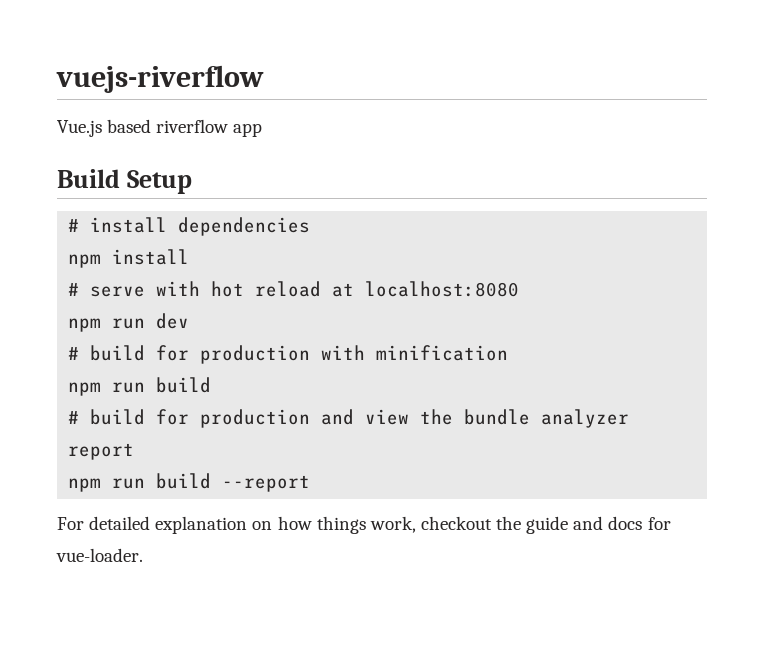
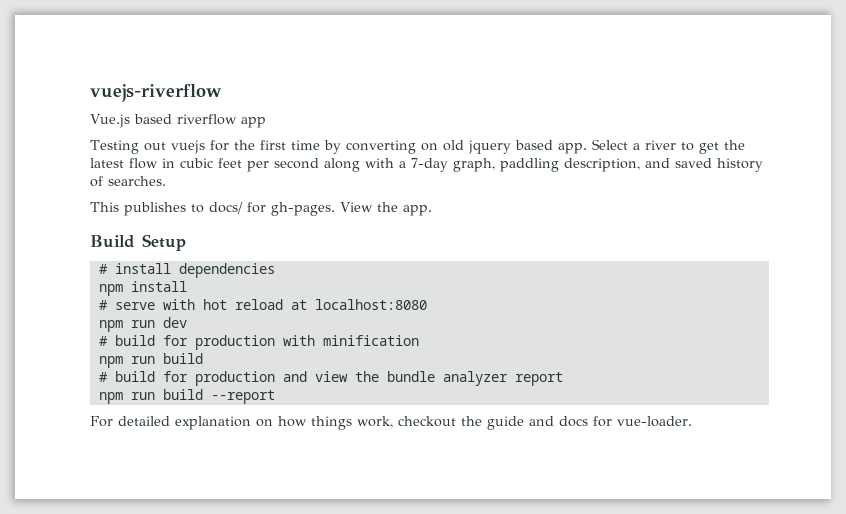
(263, 130) none -> [90,139,745,154] [90,158,763,172] [90,176,166,187] [90,202,432,216] // Testing out vuejs for the first time by converting on old jquery based app. Select a river to get the latest flow in cubic feet per second along with a 7-day graph, paddling description, and saved history of searches. // This publishes to docs/ for gh-pages. View the app.

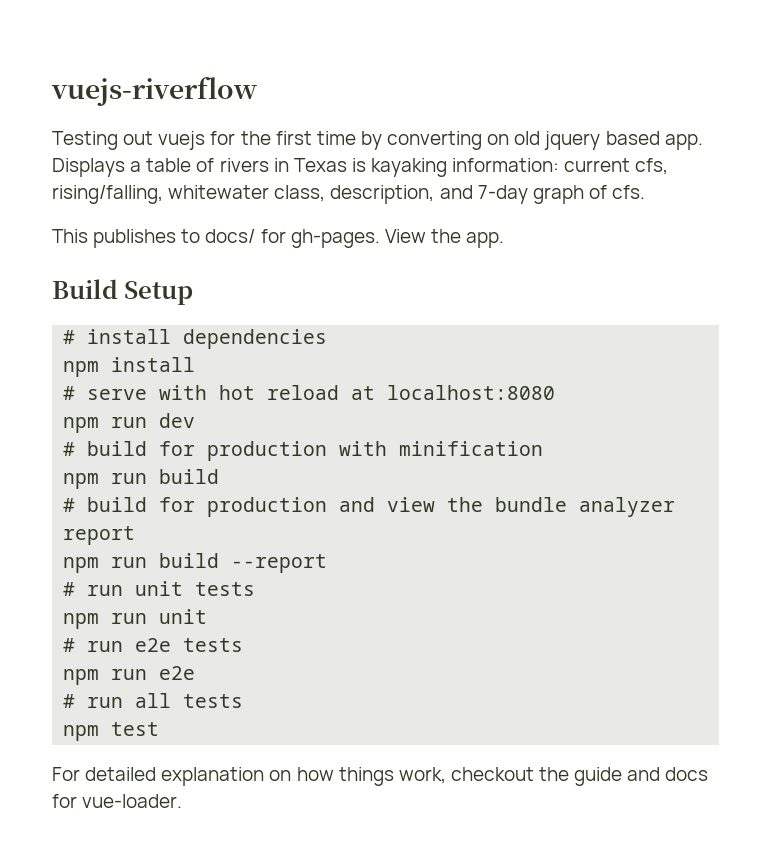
[90,114,266,128] // Vue.js based riverflow app -> (258, 91) none
[591,139,745,154] [90,158,763,172] [90,176,166,187] Select a river to get the latest flow in cubic feet per second along with a 7-day graph, paddling description, and saved history of searches. -> [52,158,669,177] [52,185,646,204] Displays a table of rivers in Texas is kayaking information: current cfs, rising/falling, whitewater class, description, and 7-day graph of cfs.
(275, 397) none -> [63,581,256,596] [63,609,208,629] [63,638,244,652] [63,666,196,685] [63,693,244,708] [63,722,160,741] // # run unit tests // npm run unit // # run e2e tests // npm run e2e // # run all tests // npm test

